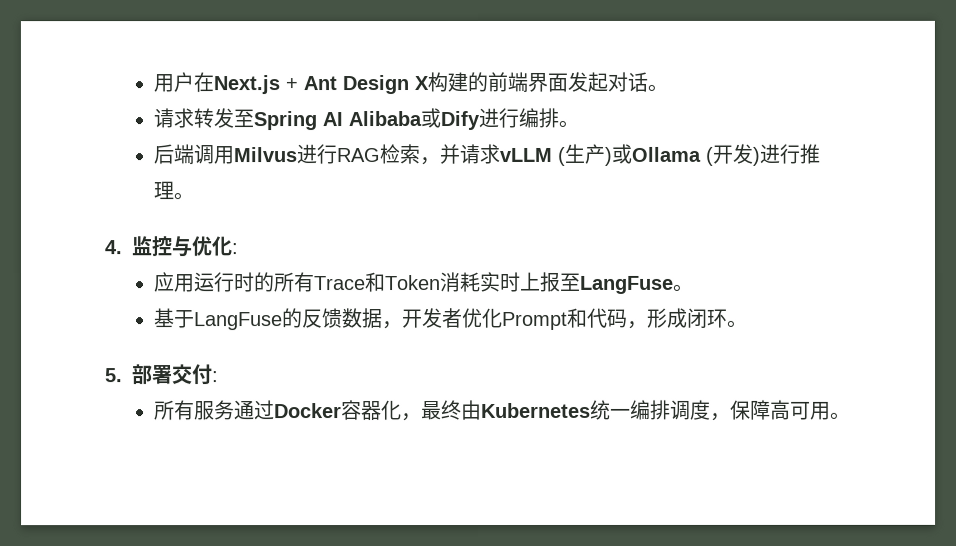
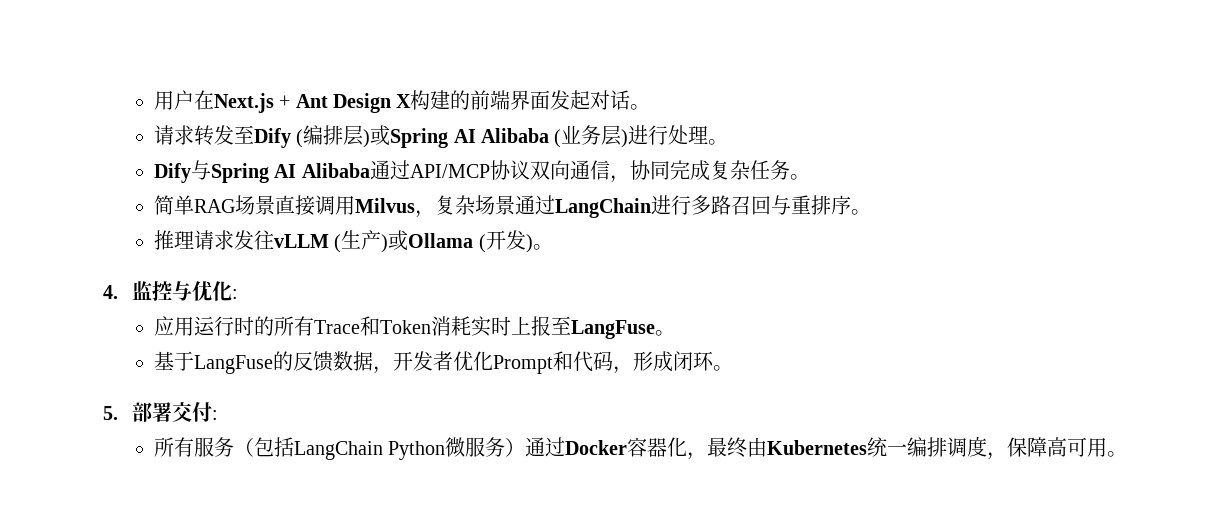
[253,107,580,131] [153,143,501,166] Spring AI Alibaba或Dify进行编排。 // 后端调用Milvus进行RAG检索，并请求 -> [253,125,729,148] [153,160,810,183] [153,195,871,218] [153,230,274,250] Dify (编排层)或Spring AI Alibaba (业务层)进行处理。 // Dify与Spring AI Alibaba通过API/MCP协议双向通信，协同完成复杂任务。 // 简单RAG场景直接调用Milvus，复杂场景通过LangChain进行多路召回与重排序。 // 推理请求发往
[759,143,821,164] [153,181,175,200] 进行推理 -> (533, 243) none
(236, 410) none -> [233,437,526,460] （包括LangChain Python微服务）

